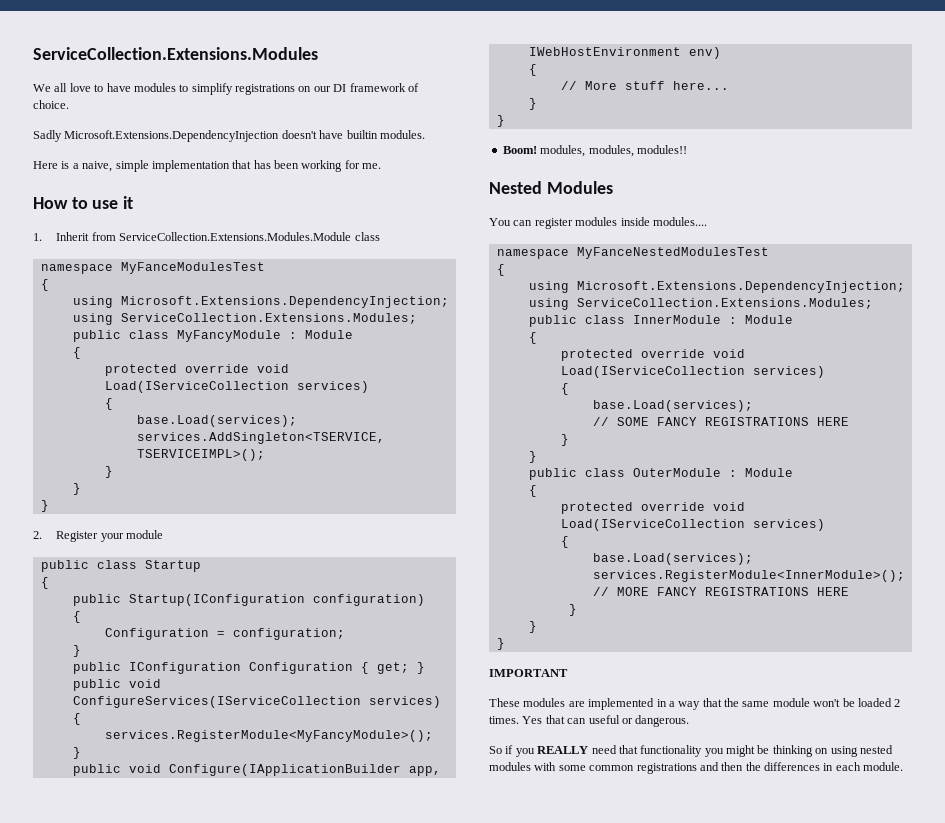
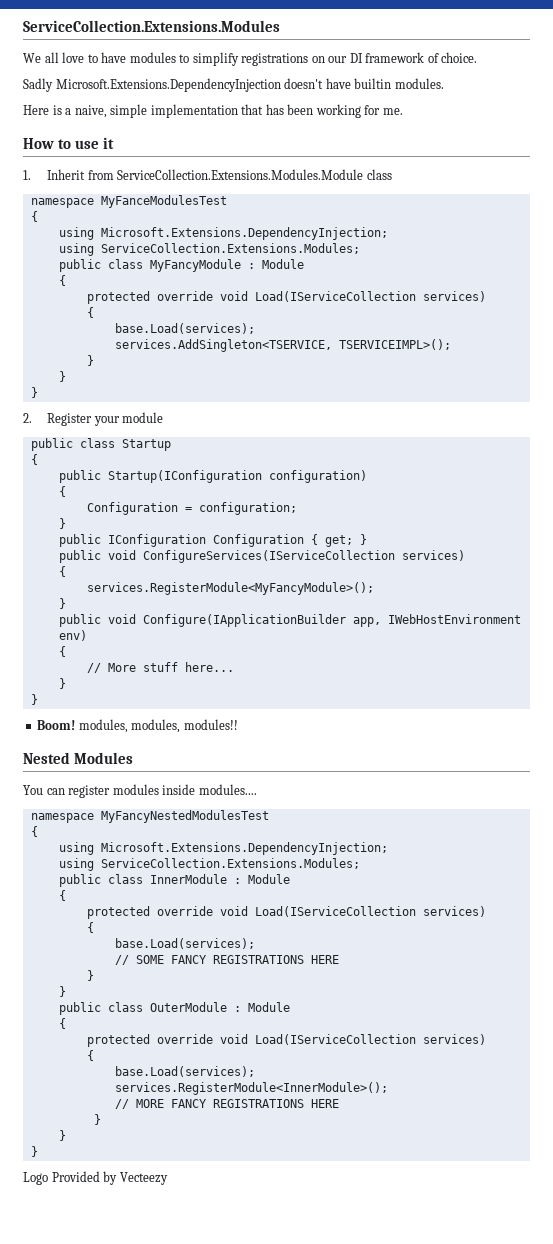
[576,247,769,259] MyFanceNestedModulesTest -> [100,810,269,823] MyFancyNestedModulesTest
[489,669,568,677] [489,698,901,710] [489,715,690,727] [489,745,893,757] [489,762,904,774] IMPORTANT // These modules are implemented in a way that the same module won't be loaded 2 times. Yes that can useful or dangerous. // So if you REALLY need that functionality you might be thinking on using nested modules with some common registrations and then the differences in each module. -> [23,1171,168,1185] Logo Provided by Vecteezy

